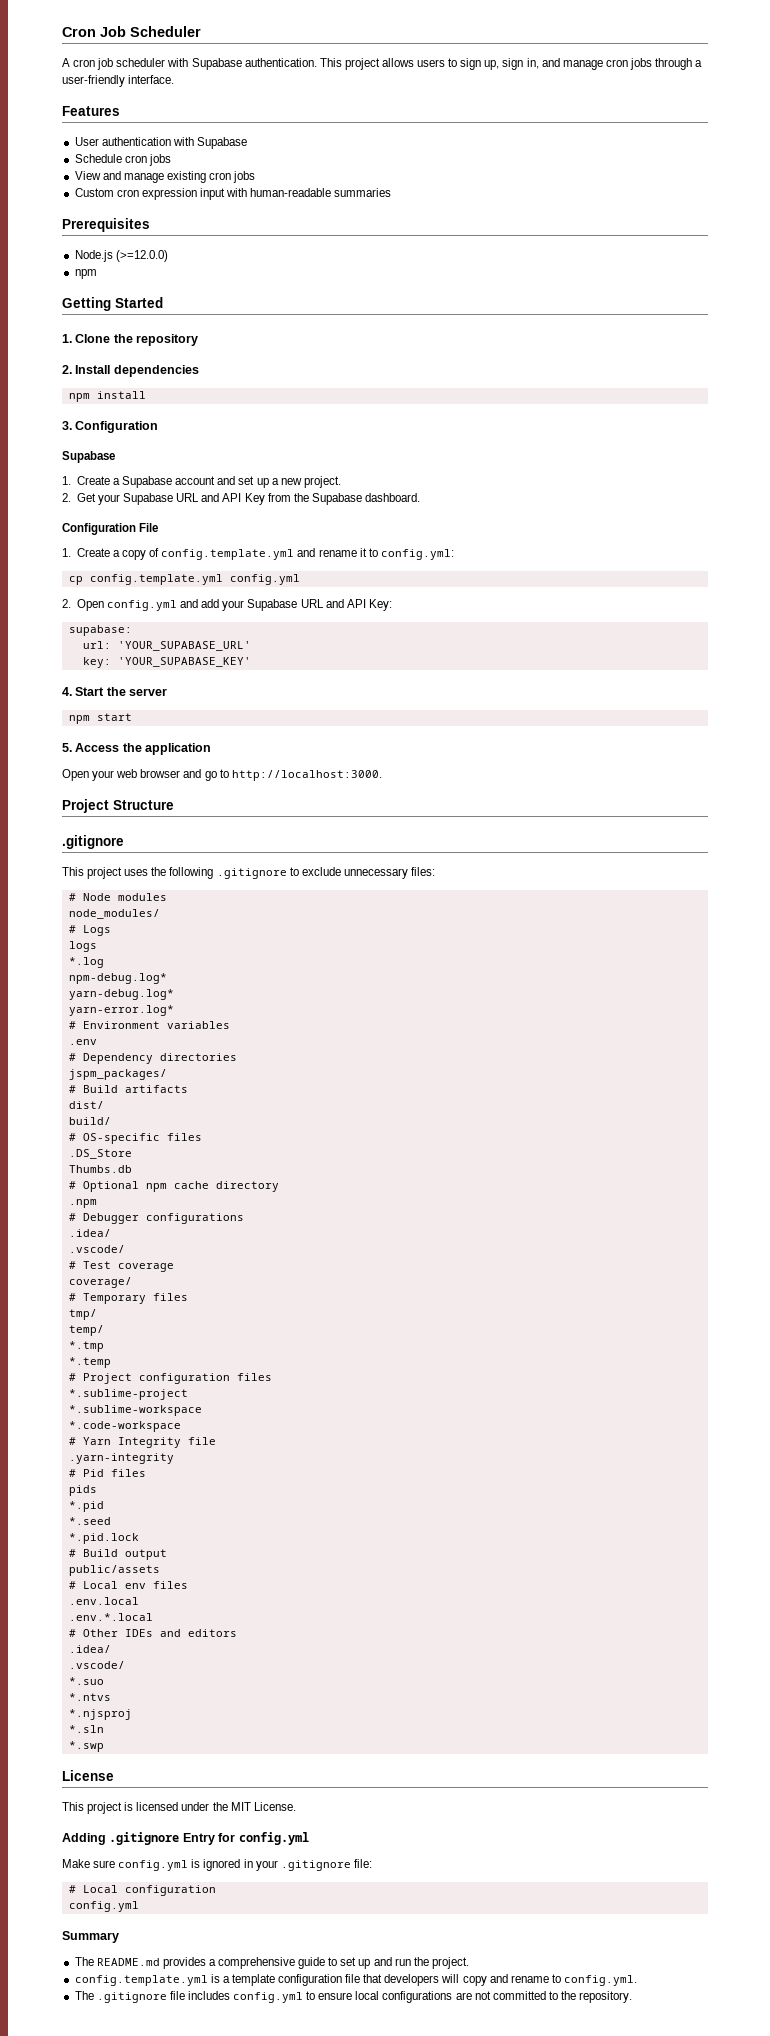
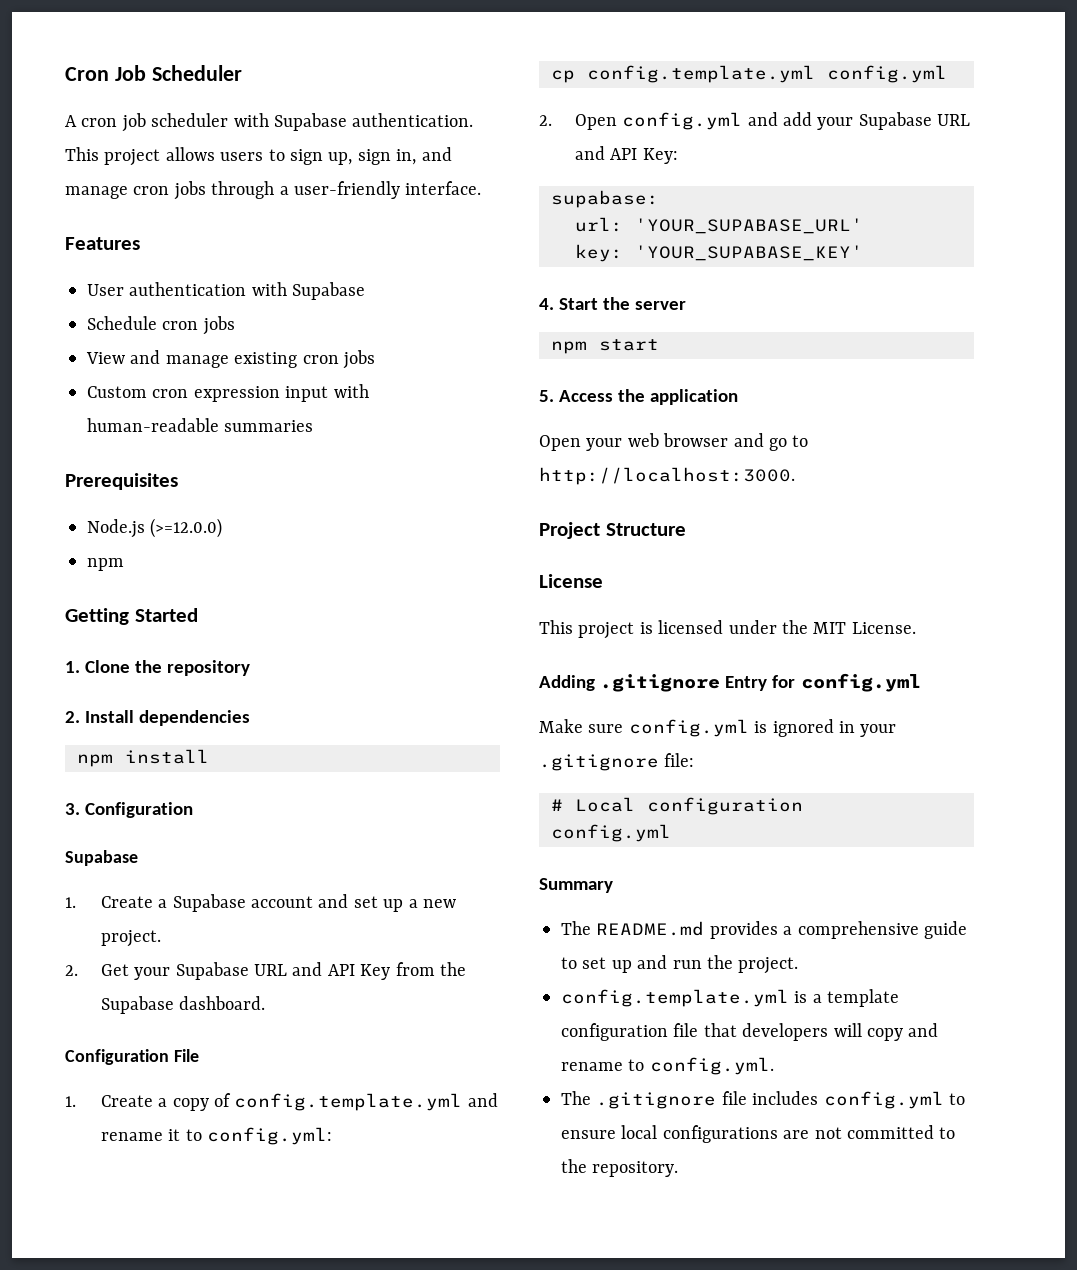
[62,835,124,849] [62,867,435,879] [68,893,167,901] [68,909,160,919] [68,925,111,936] [68,941,97,952] [68,957,104,968] [68,973,167,984] [68,989,174,1000] [68,1005,174,1016] [68,1021,230,1029] [68,1039,97,1045] [68,1053,237,1064] [68,1069,167,1080] [68,1085,188,1093] [68,1101,104,1109] [68,1117,111,1125] [68,1133,202,1144] [68,1149,132,1159] [68,1165,132,1173] [68,1181,279,1192] [68,1199,97,1208] [68,1213,244,1224] [68,1229,111,1237] [68,1245,125,1253] [68,1261,174,1272] [68,1277,132,1288] [68,1293,188,1304] [68,1309,97,1320] [68,1325,104,1336] [68,1341,104,1352] [68,1357,111,1368] [68,1373,272,1384] [68,1389,188,1400] [68,1405,202,1416] [68,1421,181,1432] [68,1437,216,1448] [68,1453,174,1464] [68,1469,146,1477] [68,1485,97,1496] [68,1501,104,1512] [68,1517,111,1525] [68,1533,139,1544] [68,1549,167,1560] [68,1565,160,1576] [68,1581,188,1589] [68,1597,139,1605] [68,1613,153,1621] [68,1629,237,1637] [68,1645,111,1653] [68,1661,125,1669] [68,1677,104,1685] [68,1693,111,1701] [68,1709,132,1720] [68,1725,104,1733] [68,1741,104,1752] // .gitignore // This project uses the following .gitignore to exclude unnecessary files: // # Node modules // node_modules/ // # Logs // logs // *.log // npm-debug.log* // yarn-debug.log* // yarn-error.log* // # Environment variables // .env // # Dependency directories // jspm_packages/ // # Build artifacts // dist/ // build/ // # OS-specific files // .DS_Store // Thumbs.db // # Optional npm cache directory // .npm // # Debugger configurations // .idea/ // .vscode/ // # Test coverage // coverage/ // # Temporary files // tmp/ // temp/ // *.tmp // *.temp // # Project configuration files // *.sublime-project // *.sublime-workspace // *.code-workspace // # Yarn Integrity file // .yarn-integrity // # Pid files // pids // *.pid // *.seed // *.pid.lock // # Build output // public/assets // # Local env files // .env.local // .env.*.local // # Other IDEs and editors // .idea/ // .vscode/ // *.suo // *.ntvs // *.njsproj // *.sln // *.swp -> (686, 529) none

